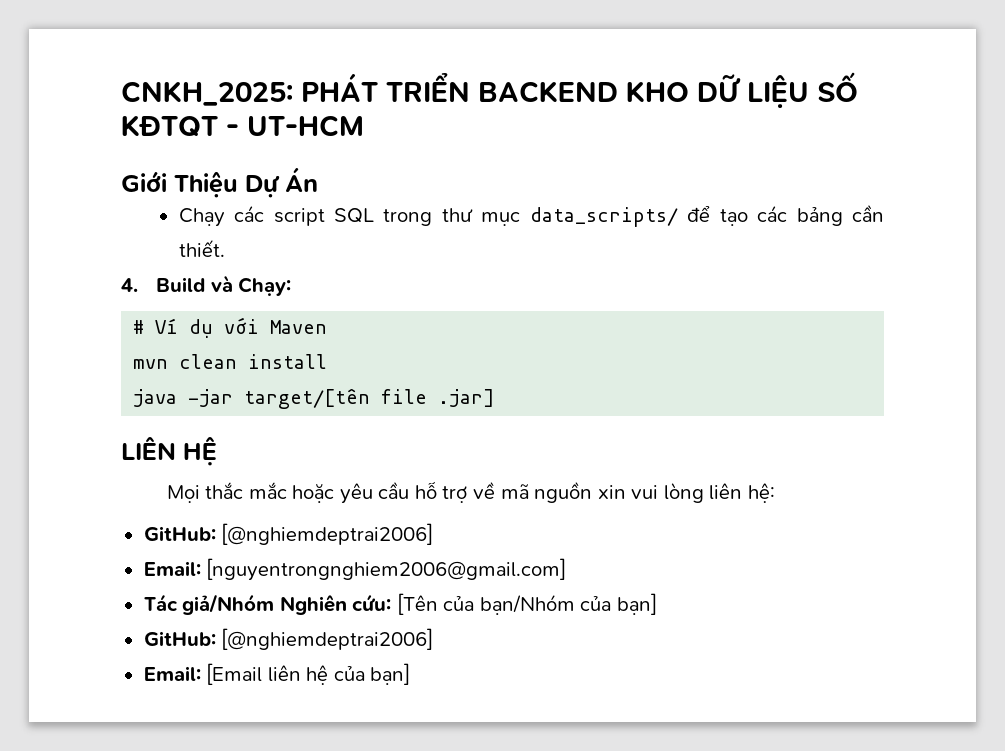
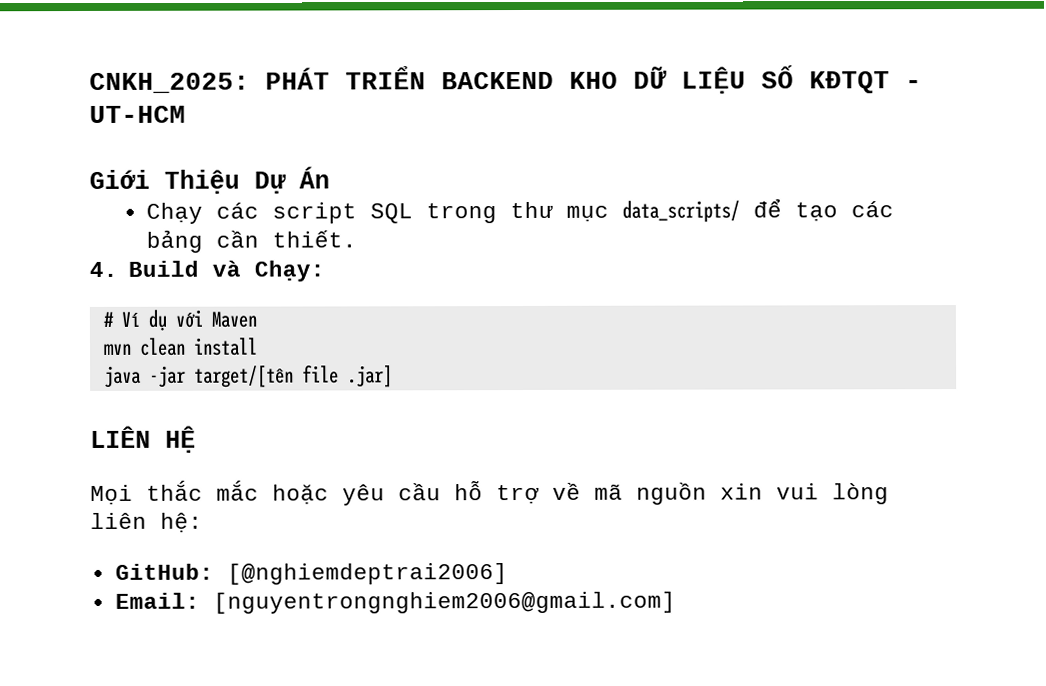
[143,593,657,615] [143,628,434,650] [143,663,411,685] // Tác giả/Nhóm Nghiên cứu: [Tên của bạn/Nhóm của bạn] // GitHub: [@nghiemdeptrai2006] // Email: [Email liên hệ của bạn] -> (676, 602) none

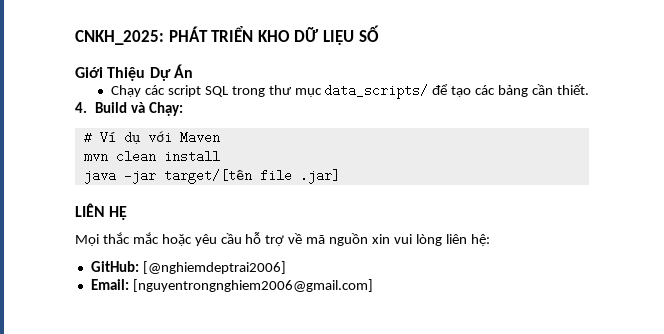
[441,71,554,90] BACKEND -> (254, 34) none
[809,71,922,94] [89,105,186,123] KĐTQT - UT-HCM -> (379, 33) none

